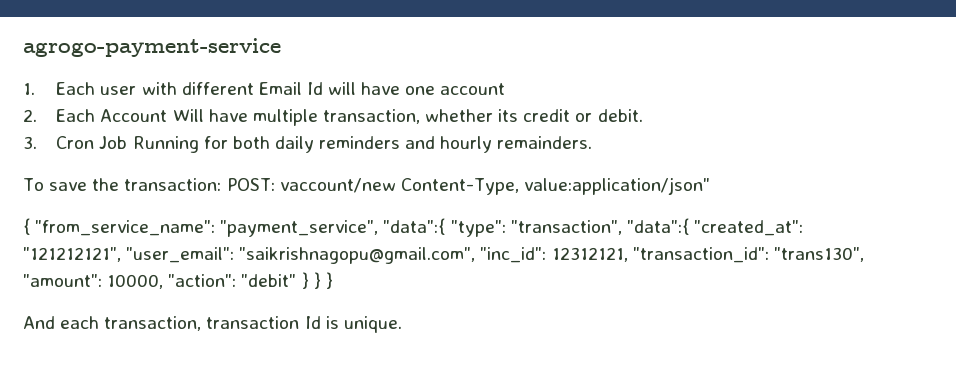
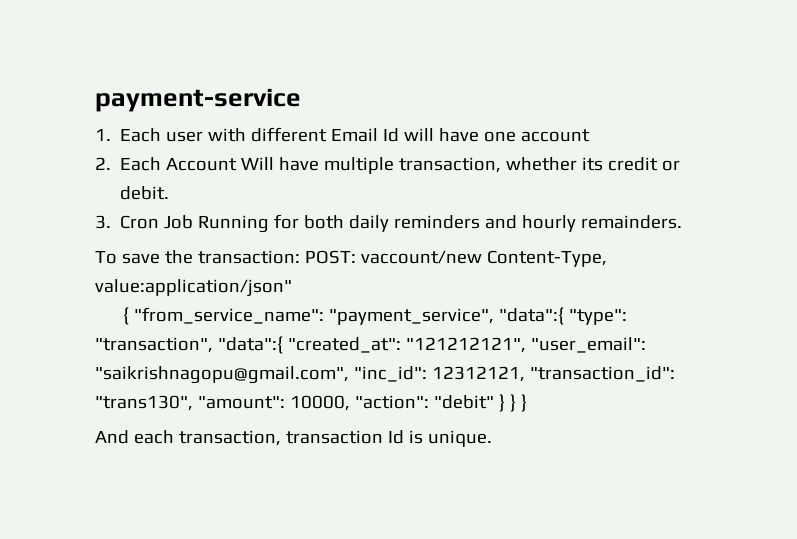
[23,38,281,57] agrogo-payment-service -> [95,88,301,112] payment-service

